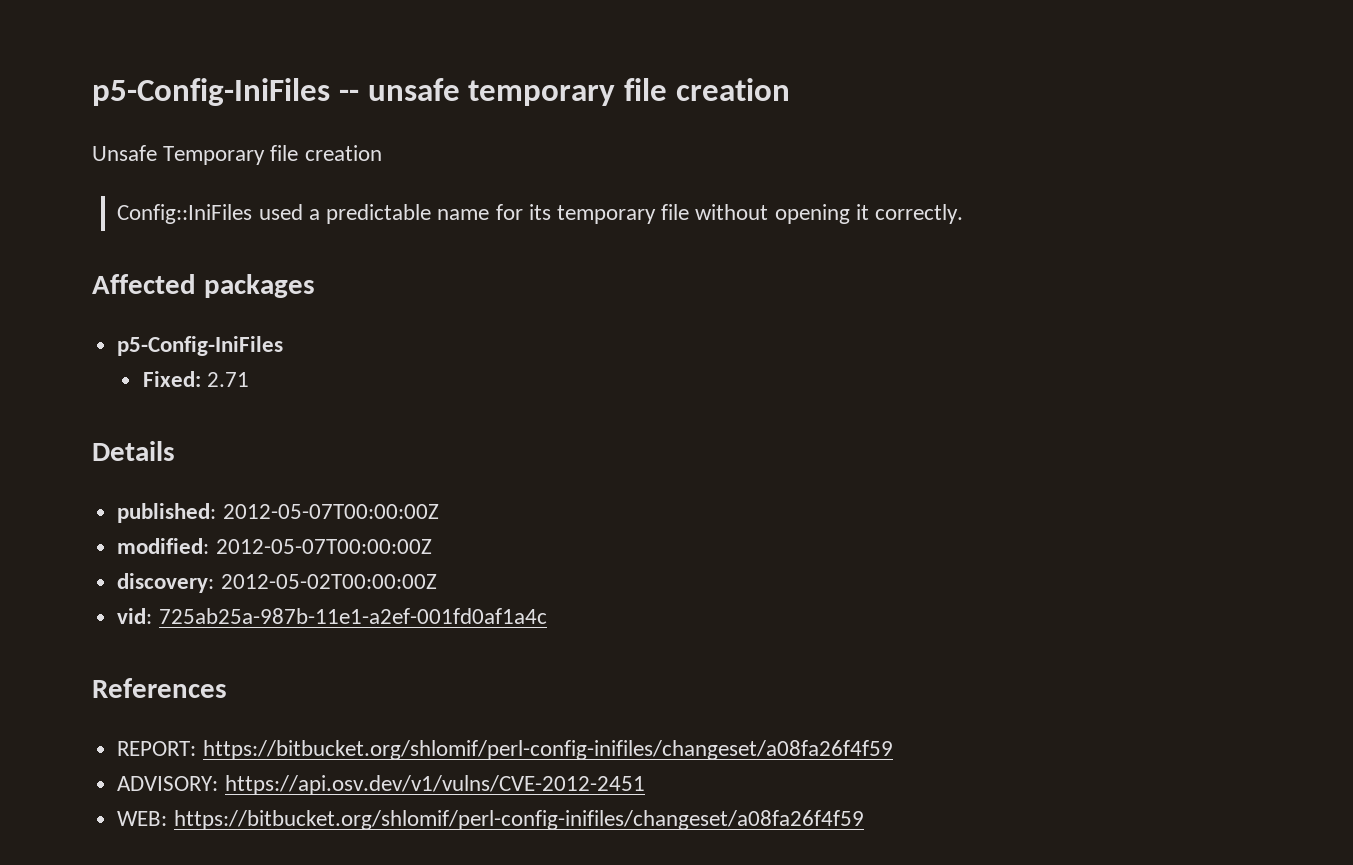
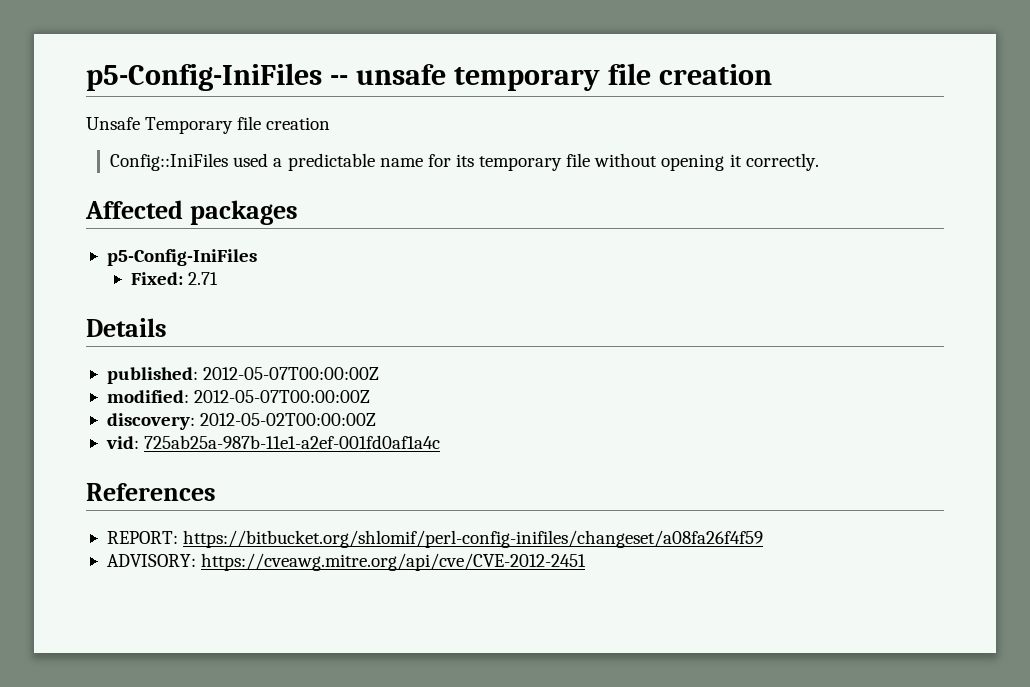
[224,775,645,795] [117,810,864,830] https://api.osv.dev/v1/vulns/CVE-2012-2451 // WEB: https://bitbucket.org/shlomif/perl-config-inifiles/changeset/a08fa26f4f59 -> [201,553,587,571] https://cveawg.mitre.org/api/cve/CVE-2012-2451

